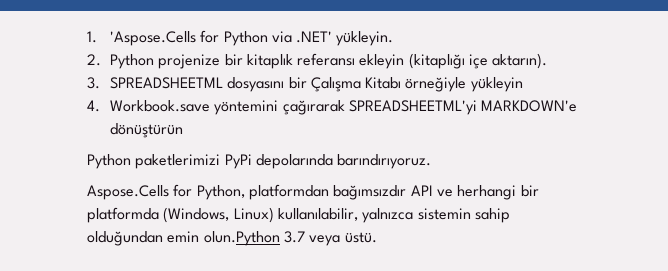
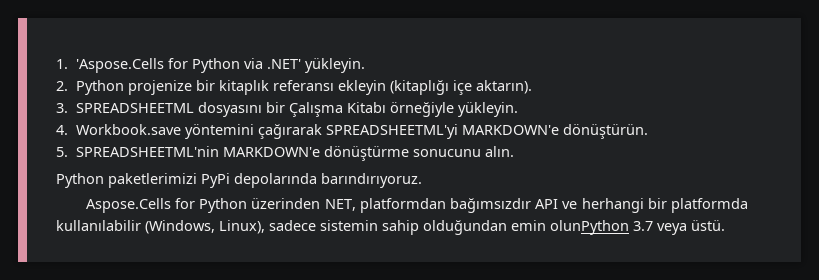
[470,77,523,92] yükleyin -> [457,102,518,117] yükleyin.
[109,123,183,138] dönüştürün -> [562,124,648,139] [56,146,514,161] dönüştürün. // 5. SPREADSHEETML'nin MARKDOWN'e dönüştürme sonucunu alın.
[196,185,245,200] Python, -> [199,198,356,213] Python üzerinden NET,
[163,207,414,223] (Windows, Linux) kullanılabilir, yalnızca -> [56,220,316,234] kullanılabilir (Windows, Linux), sadece
[203,231,280,246] olun.Python -> [550,220,629,235] olunPython

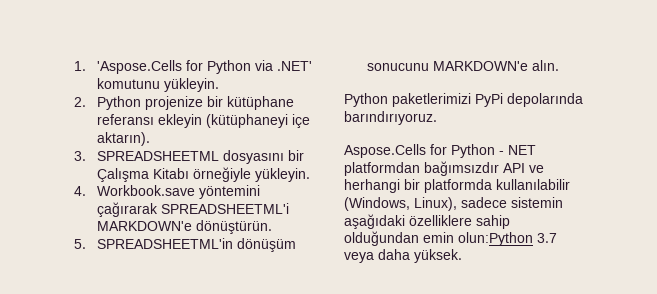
(301, 64) none -> [97,78,161,89] komutunu
[218,80,269,95] kitaplık -> [227,96,295,110] kütüphane
[389,80,449,95] (kitaplığı -> [206,114,289,128] (kütüphaneyi
[325,124,458,139] SPREADSHEETML'yi -> [161,203,290,214] SPREADSHEETML'i
[75,146,481,161] SPREADSHEETML'nin MARKDOWN'e dönüştürme sonucunu -> [97,238,297,252] [367,61,529,71] SPREADSHEETML'in dönüşüm sonucunu MARKDOWN'e
[251,198,356,211] üzerinden NET, -> [499,145,536,155] - NET
(378, 225) none -> [344,214,472,229] aşağıdaki özelliklere
[550,220,629,235] olunPython -> [458,232,533,246] olun:Python
[691,220,725,231] üstü. -> [378,249,462,263] daha yüksek.

